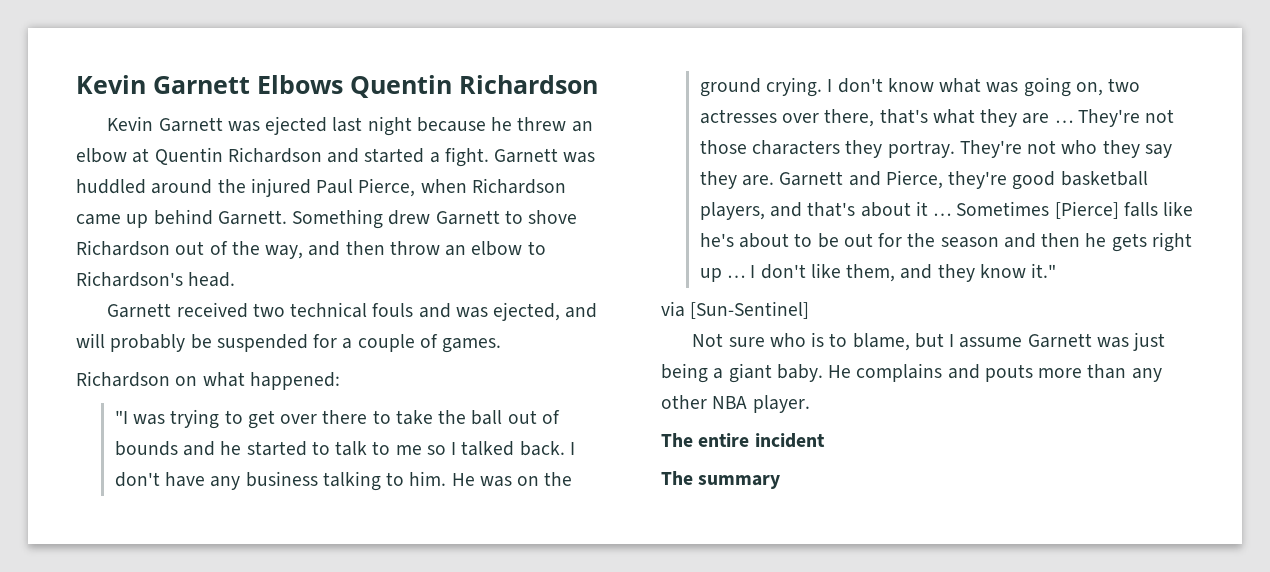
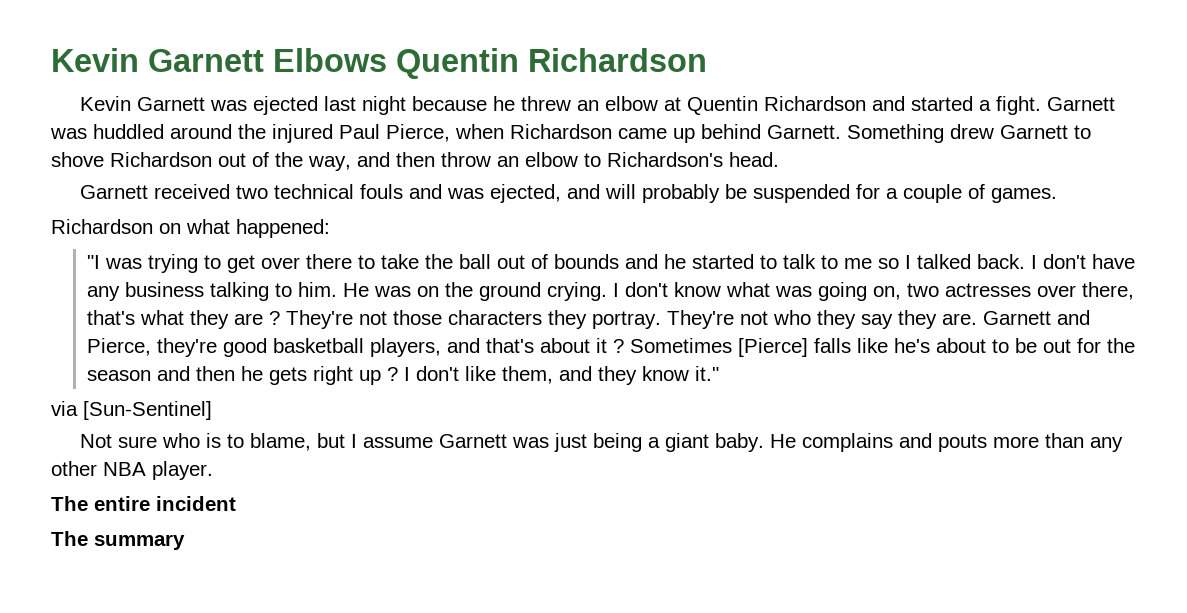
[1054,120,1073,123] … -> [268,311,280,325] ?
[933,213,952,216] … -> [612,339,624,353] ?
[727,275,746,278] … -> [386,367,398,381] ?

